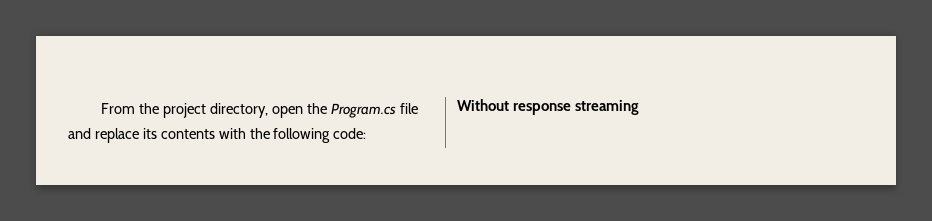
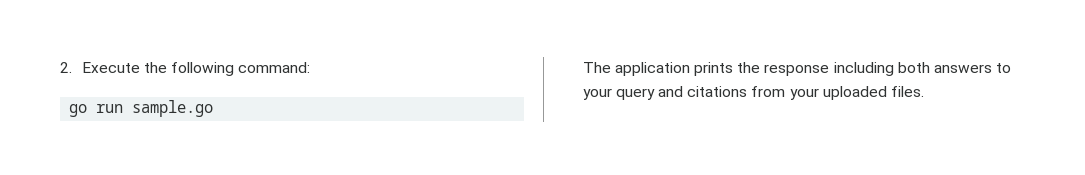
[101,103,418,118] [68,128,367,143] [457,99,640,115] From the project directory, open the Program.cs file and replace its contents with the following code: // Without response streaming -> [60,62,311,76] [69,100,214,117] [582,62,1012,76] [582,86,924,100] 2. Execute the following command: // go run sample.go // The application prints the response including both answers to your query and citations from your uploaded files.

